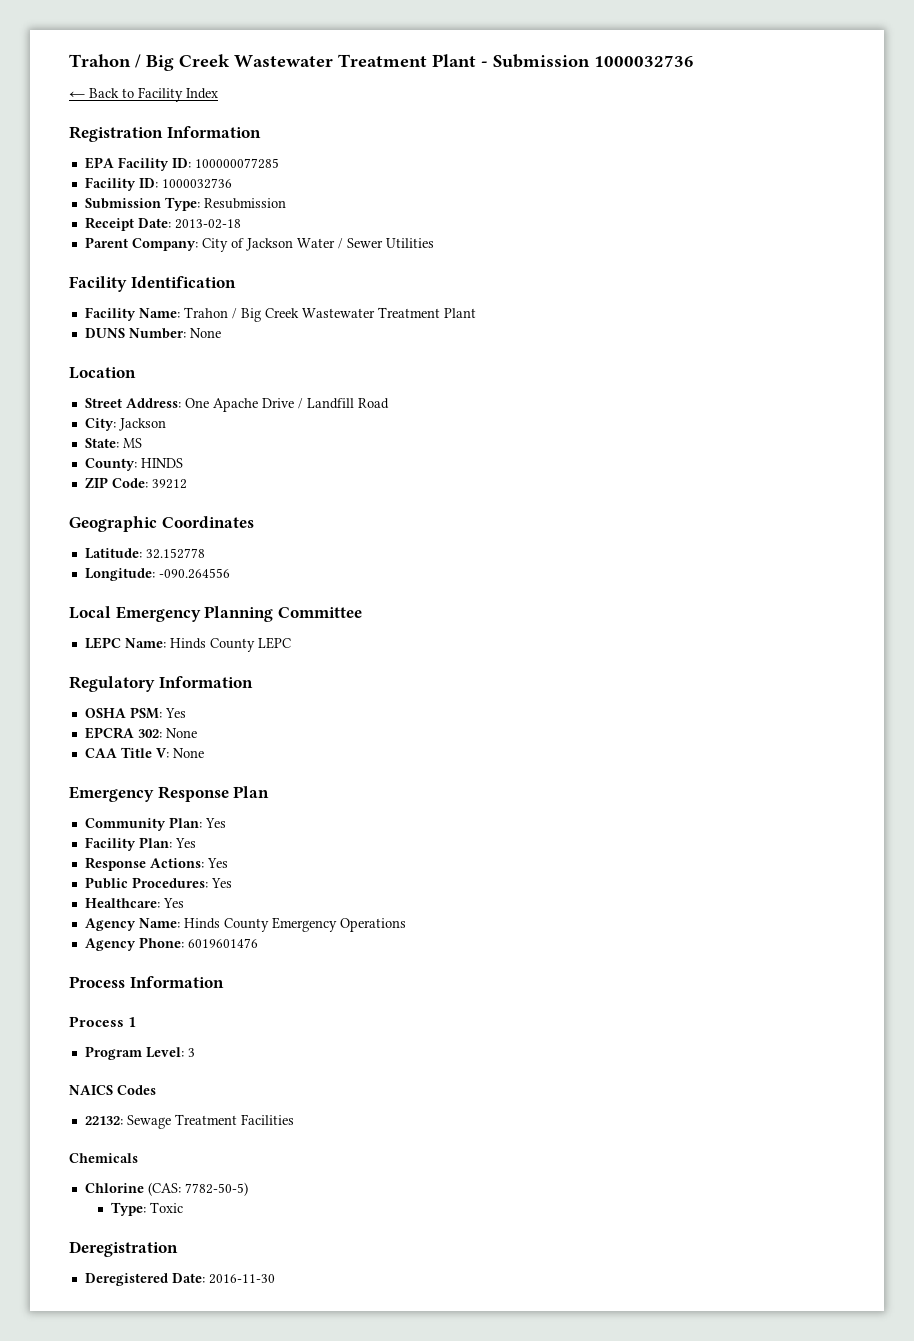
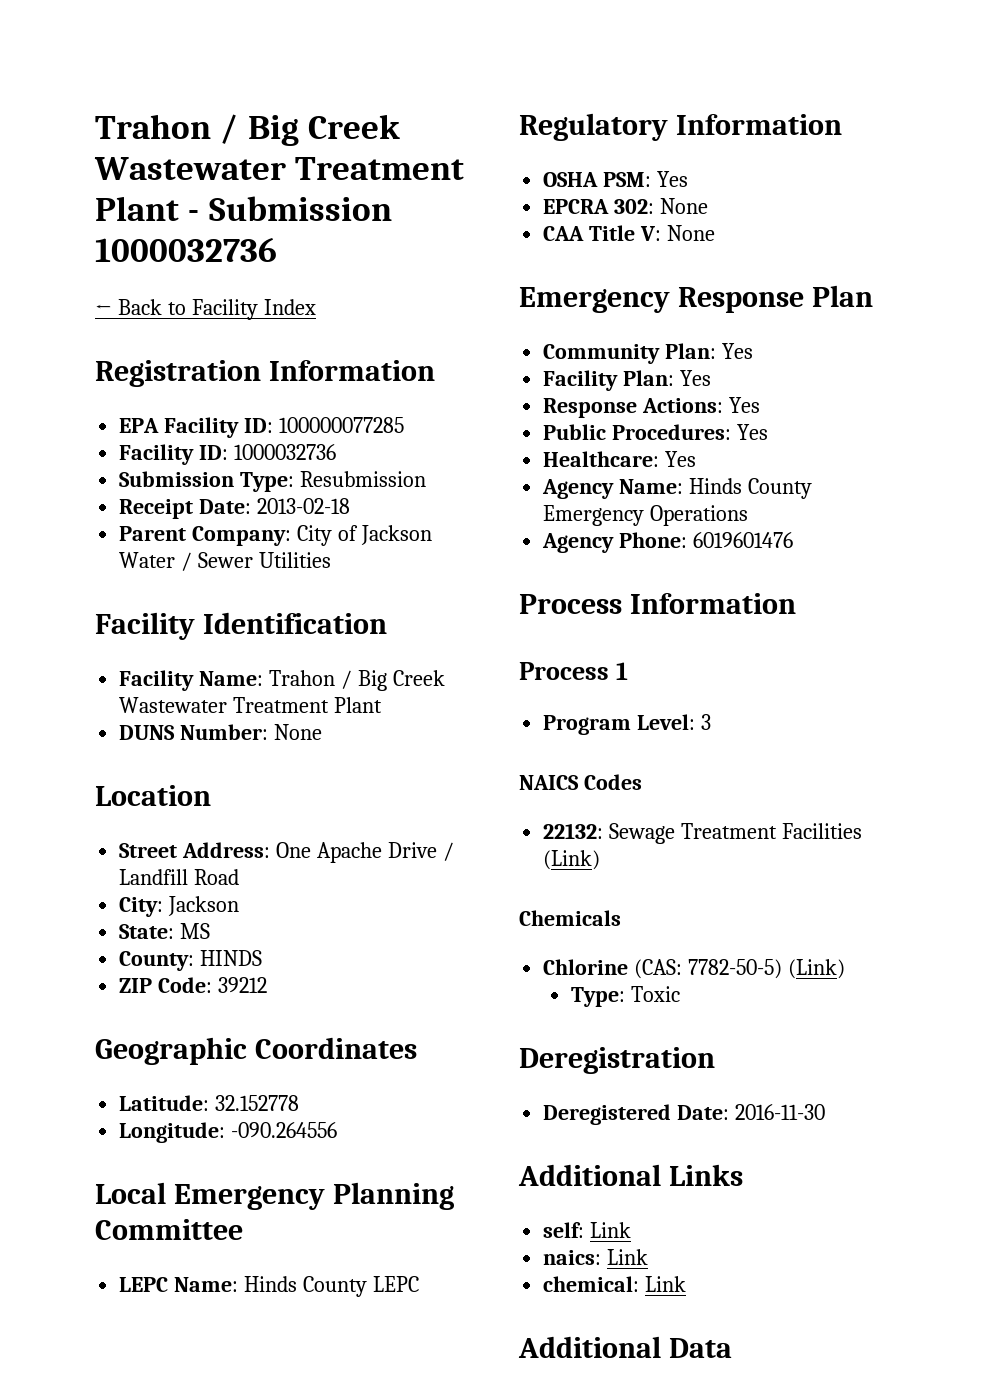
(294, 1119) none -> [543,850,601,870] (Link)
(248, 1189) none -> [788,959,846,979] (Link)
(275, 1279) none -> [518,1164,743,1186] [543,1222,632,1238] [543,1249,649,1265] [543,1276,687,1292] [518,1336,732,1358] // Additional Links // self: Link // naics: Link // chemical: Link // Additional Data

